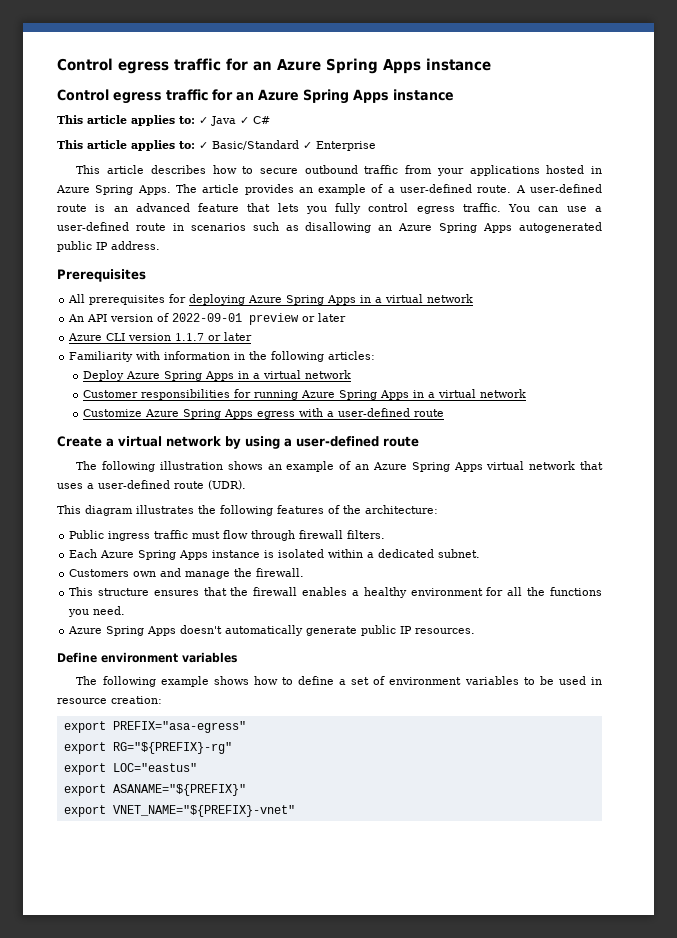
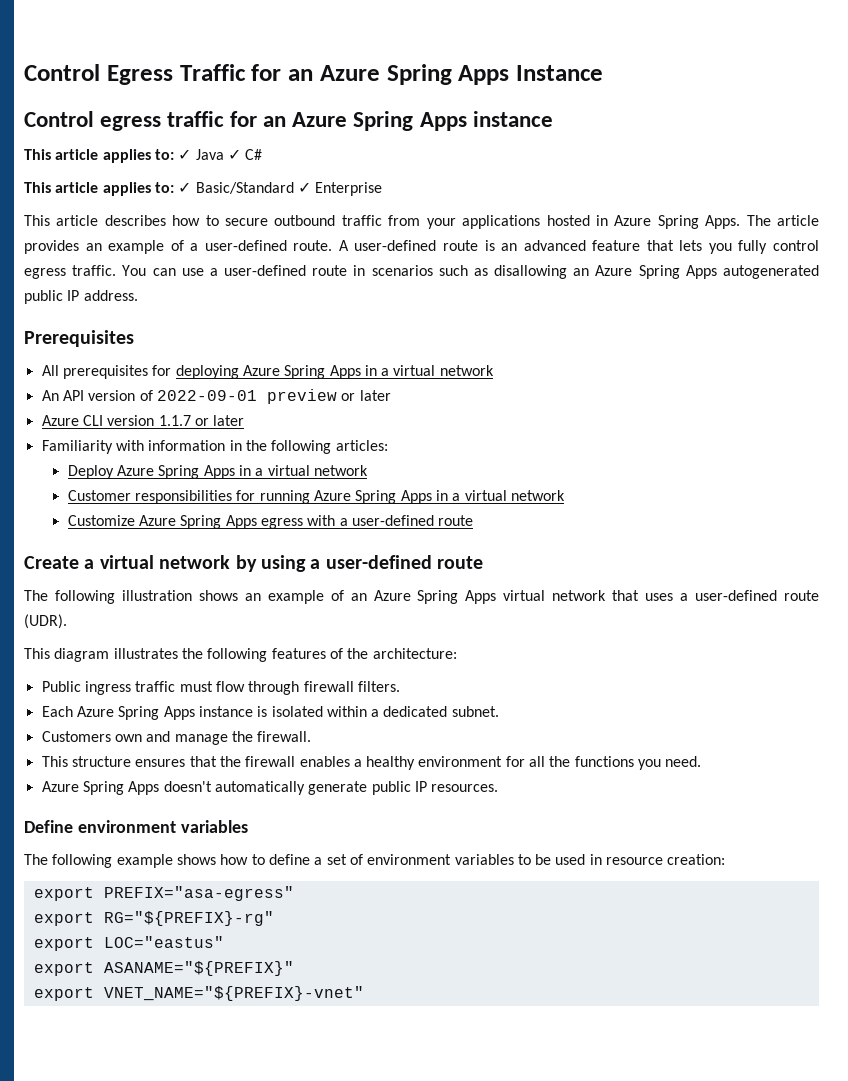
[57,58,491,74] Control egress traffic for an Azure Spring Apps instance -> [24,64,603,85] Control Egress Traffic for an Azure Spring Apps Instance

